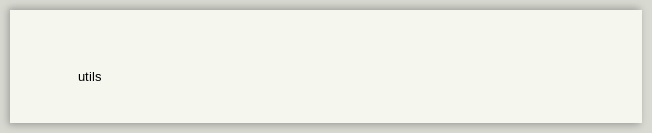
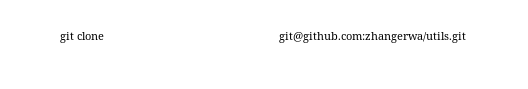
[78,72,102,81] utils -> [60,32,466,43] git clone git@github.com:zhangerwa/utils.git

